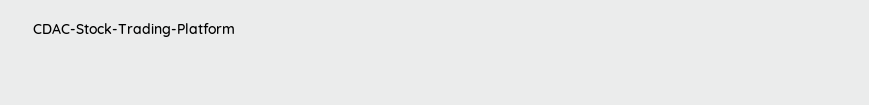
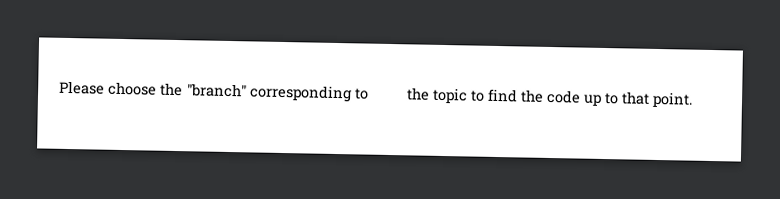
[33,23,235,37] CDAC-Stock-Trading-Platform -> [59,80,693,108] Please choose the "branch" corresponding to the topic to find the code up to that point.

